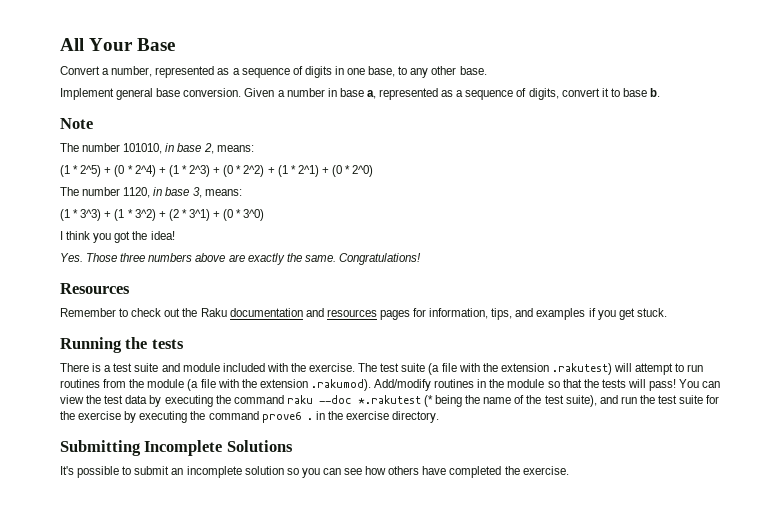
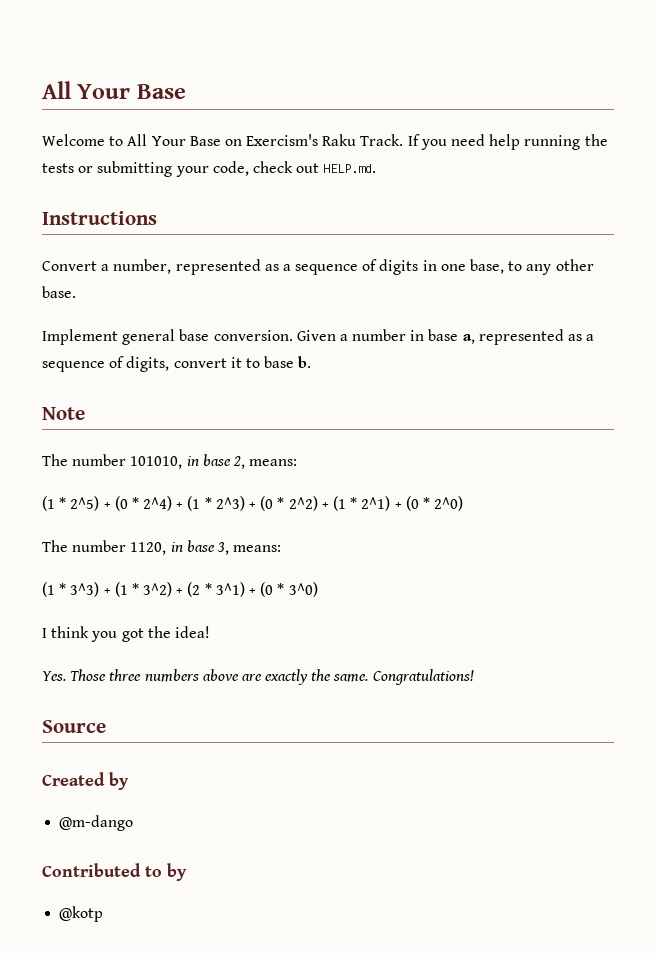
[60,38,176,51] All Your Base -> [42,81,186,99] [42,134,608,150] [42,161,377,177] [42,211,157,225] All Your Base // Welcome to All Your Base on Exercism's Raku Track. If you need help running the tests or submitting your code, check out HELP.md. // Instructions
[60,283,130,294] [60,308,667,320] [60,337,184,353] [60,363,704,375] [60,379,721,391] [60,395,720,407] [60,411,440,423] [60,440,293,456] [60,466,569,478] Resources // Remember to check out the Raku documentation and resources pages for information, tips, and examples if you get stuck. // Running the tests // There is a test suite and module included with the exercise. The test suite (a file with the extension .rakutest) will attempt to run routines from the module (a file with the extension .rakumod). Add/modify routines in the module so that the tests will pass! You can view the test data by executing the command raku --doc *.rakutest (* being the name of the test suite), and run the test suite for the exercise by executing the command prove6 . in the exercise directory. // Submitting Incomplete Solutions // It's possible to submit an incomplete solution so you can see how others have completed the exercise. -> [42,720,106,733] [42,772,129,790] [59,815,134,831] [42,863,187,881] [59,906,104,922] Source // Created by // @m-dango // Contributed to by // @kotp

